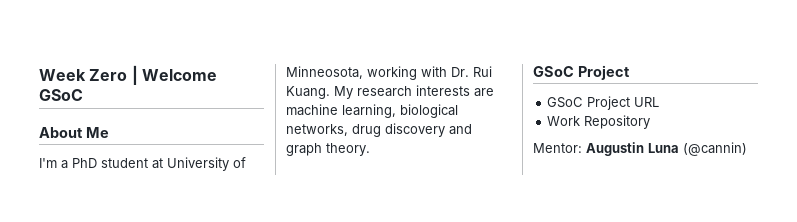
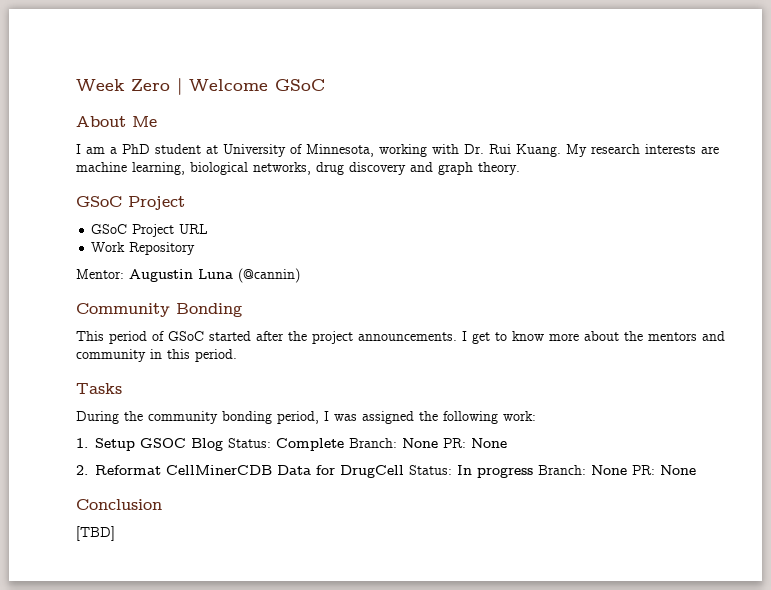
[39,158,57,168] I'm -> [76,144,105,154] I am
[286,66,363,79] Minneosota, -> [306,144,374,157] Minnesota,
(747, 149) none -> [76,303,242,317] [76,331,725,344] [76,349,237,362] [76,383,122,394] [76,411,536,424] [76,438,508,451] [76,465,697,478] [76,499,162,510] [76,526,115,541] // Community Bonding // This period of GSoC started after the project announcements. I get to know more about the mentors and community in this period. // Tasks // During the community bonding period, I was assigned the following work: // 1. Setup GSOC Blog Status: Complete Branch: None PR: None // 2. Reformat CellMinerCDB Data for DrugCell Status: In progress Branch: None PR: None // Conclusion // [TBD]

